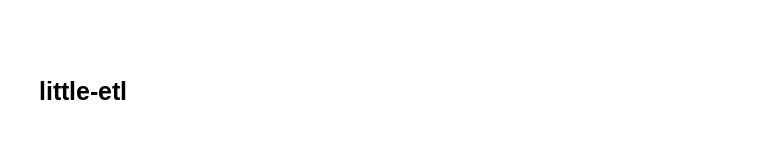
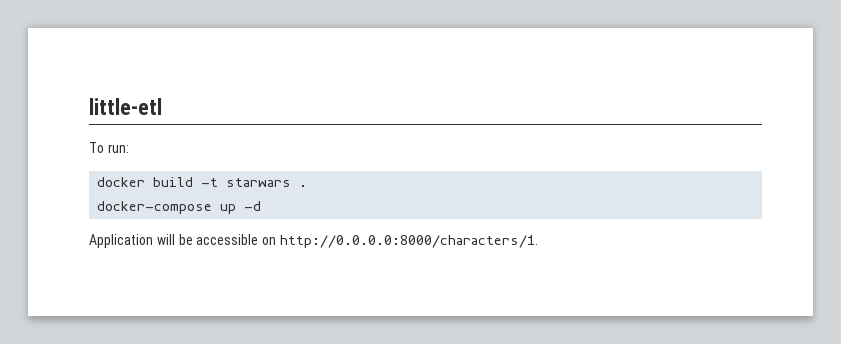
(127, 90) none -> [89,142,129,153] [97,177,308,187] [97,201,262,214] [89,234,538,248] // To run: // docker build -t starwars . // docker-compose up -d // Application will be accessible on http://0.0.0.0:8000/characters/1.

